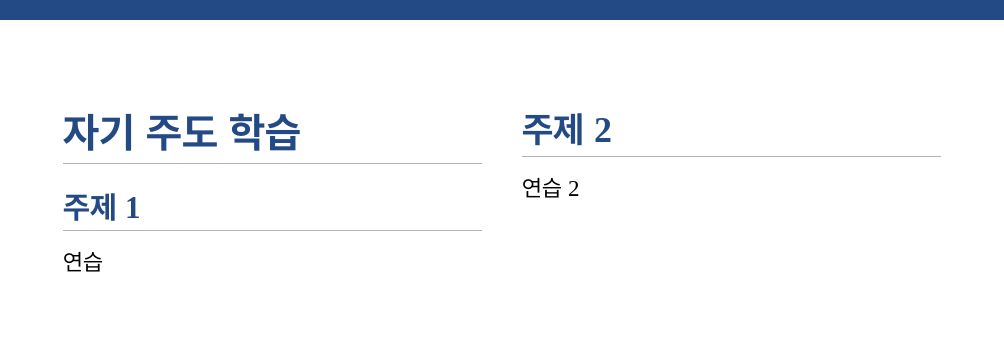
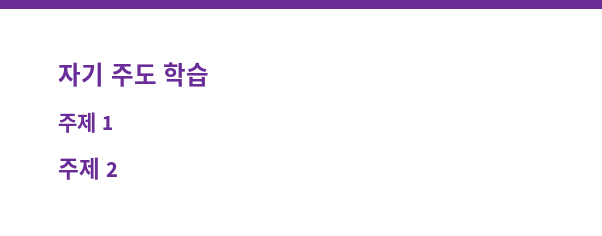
[63,251,103,272] // 연습 -> (113, 123) none
[522,177,581,198] // 연습 2 -> (119, 169) none

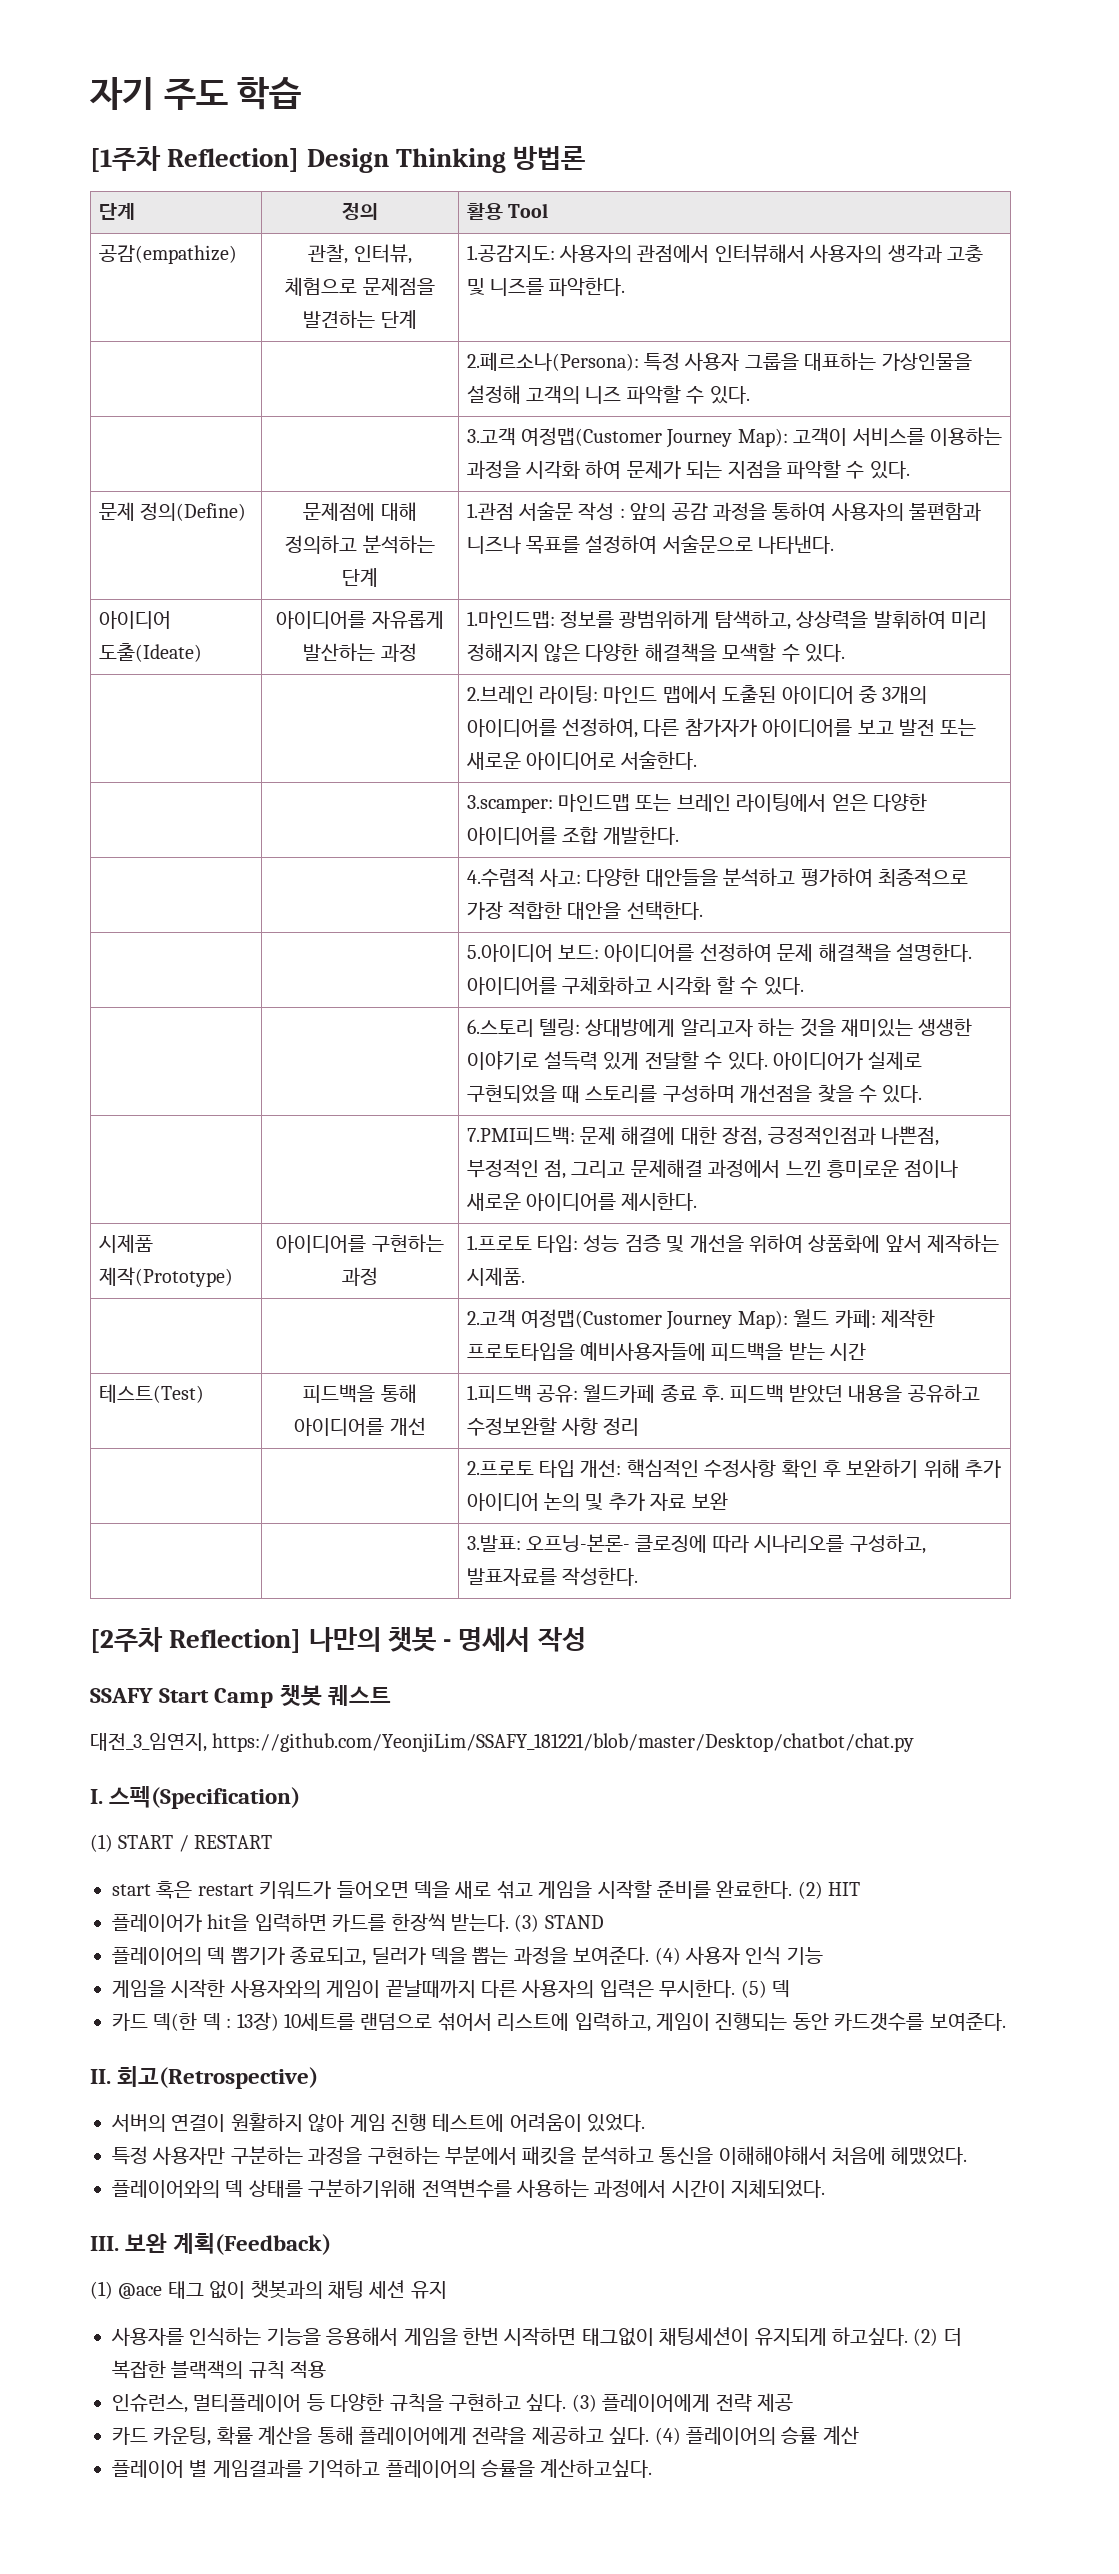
[58,112,113,133] [58,157,119,180] 주제 1 // 주제 2 -> [90,146,586,173] [98,203,135,220] [342,202,378,220] [466,203,549,220] [98,245,237,264] [308,244,412,264] [285,277,435,296] [303,310,417,329] [466,244,984,263] [466,277,626,297] [466,352,972,371] [466,385,750,405] [466,427,1003,448] [466,460,910,480] [98,502,247,521] [303,502,417,521] [285,535,435,554] [342,568,378,587] [466,502,982,521] [466,535,835,554] [98,611,171,629] [98,643,202,662] [276,611,444,629] [303,643,417,662] [466,610,988,630] [466,643,846,662] [466,685,928,704] [466,718,977,738] [465,751,698,770] [466,793,928,813] [466,826,680,845] [466,868,969,887] [466,901,703,920] [466,943,973,962] [466,976,804,995] [466,1018,973,1037] [466,1051,923,1070] [466,1084,923,1103] [466,1126,940,1146] [466,1159,959,1179] [465,1192,698,1211] [98,1234,153,1253] [98,1267,233,1287] [276,1234,444,1253] [342,1267,378,1286] [466,1234,1000,1253] [466,1267,525,1286] [466,1309,936,1330] [466,1342,867,1361] [98,1384,204,1403] [303,1384,417,1403] [294,1417,426,1436] [466,1384,980,1403] [466,1417,640,1436] [466,1459,1002,1478] [466,1492,728,1511] [466,1534,926,1554] [466,1567,639,1586] [90,1627,586,1653] [90,1685,391,1708] [90,1733,915,1752] [90,1786,301,1809] [90,1834,273,1852] [112,1880,861,1899] [112,1913,604,1932] [112,1946,823,1966] [112,1979,790,1998] [112,2012,1006,2032] [90,2066,319,2089] [111,2112,646,2132] [112,2146,968,2165] [112,2179,826,2198] [90,2233,332,2255] [90,2280,447,2299] [111,2327,962,2346] [112,2360,327,2379] [112,2393,793,2413] [112,2426,859,2446] [112,2459,653,2478] [1주차 Reflection] Design Thinking 방법론 // 단계 | 정의 | 활용 Tool // 공감(empathize) | 관찰, 인터뷰, 체험으로 문제점을 발견하는 단계 | 1.공감지도: 사용자의 관점에서 인터뷰해서 사용자의 생각과 고충 및 니즈를 파악한다. // | | 2.페르소나(Persona): 특정 사용자 그룹을 대표하는 가상인물을 설정해 고객의 니즈 파악할 수 있다. // | | 3.고객 여정맵(Customer Journey Map): 고객이 서비스를 이용하는 과정을 시각화 하여 문제가 되는 지점을 파악할 수 있다. // 문제 정의(Define) | 문제점에 대해 정의하고 분석하는 단계 | 1.관점 서술문 작성 : 앞의 공감 과정을 통하여 사용자의 불편함과 니즈나 목표를 설정하여 서술문으로 나타낸다. // 아이디어 도출(Ideate) | 아이디어를 자유롭게 발산하는 과정 | 1.마인드맵: 정보를 광범위하게 탐색하고, 상상력을 발휘하여 미리 정해지지 않은 다양한 해결책을 모색할 수 있다. // | | 2.브레인 라이팅: 마인드 맵에서 도출된 아이디어 중 3개의 아이디어를 선정하여, 다른 참가자가 아이디어를 보고 발전 또는 새로운 아이디어로 서술한다. // | | 3.scamper: 마인드맵 또는 브레인 라이팅에서 얻은 다양한 아이디어를 조합 개발한다. // | | 4.수렴적 사고: 다양한 대안들을 분석하고 평가하여 최종적으로 가장 적합한 대안을 선택한다. // | | 5.아이디어 보드: 아이디어를 선정하여 문제 해결책을 설명한다. 아이디어를 구체화하고 시각화 할 수 있다. // | | 6.스토리 텔링: 상대방에게 알리고자 하는 것을 재미있는 생생한 이야기로 설득력 있게 전달할 수 있다. 아이디어가 실제로 구현되었을 때 스토리를 구성하며 개선점을 찾을 수 있다. // | | 7.PMI피드백: 문제 해결에 대한 장점, 긍정적인점과 나쁜점, 부정적인 점, 그리고 문제해결 과정에서 느낀 흥미로운 점이나 새로운 아이디어를 제시한다. // 시제품 제작(Prototype) | 아이디어를 구현하는 과정 | 1.프로토 타입: 성능 검증 및 개선을 위하여 상품화에 앞서 제작하는 시제품. // | | 2.고객 여정맵(Customer Journey Map): 월드 카페: 제작한 프로토타입을 예비사용자들에 피드백을 받는 시간 // 테스트(Test) | 피드백을 통해 아이디어를 개선 | 1.피드백 공유: 월드카페 종료 후. 피드백 받았던 내용을 공유하고 수정보완할 사항 정리 // | | 2.프로토 타입 개선: 핵심적인 수정사항 확인 후 보완하기 위해 추가 아이디어 논의 및 추가 자료 보완 // | | 3.발표: 오프닝-본론- 클로징에 따라 시나리오를 구성하고, 발표자료를 작성한다. // [2주차 Reflection] 나만의 챗봇 - 명세서 작성 // SSAFY Start Camp 챗봇 퀘스트 // 대전_3_임연지, https://github.com/YeonjiLim/SSAFY_181221/blob/master/Desktop/chatbot/chat.py // I. 스펙(Specification) // (1) START / RESTART // start 혹은 restart 키워드가 들어오면 덱을 새로 섞고 게임을 시작할 준비를 완료한다. (2) HIT // 플레이어가 hit을 입력하면 카드를 한장씩 받는다. (3) STAND // 플레이어의 덱 뽑기가 종료되고, 딜러가 덱을 뽑는 과정을 보여준다. (4) 사용자 인식 기능 // 게임을 시작한 사용자와의 게임이 끝날때까지 다른 사용자의 입력은 무시한다. (5) 덱 // 카드 덱(한 덱 : 13장) 10세트를 랜덤으로 섞어서 리스트에 입력하고, 게임이 진행되는 동안 카드갯수를 보여준다. // II. 회고(Retrospective) // 서버의 연결이 원활하지 않아 게임 진행 테스트에 어려움이 있었다. // 특정 사용자만 구분하는 과정을 구현하는 부분에서 패킷을 분석하고 통신을 이해해야해서 처음에 헤맸었다. // 플레이어와의 덱 상태를 구분하기위해 전역변수를 사용하는 과정에서 시간이 지체되었다. // III. 보완 계획(Feedback) // (1) @ace 태그 없이 챗봇과의 채팅 세션 유지 // 사용자를 인식하는 기능을 응용해서 게임을 한번 시작하면 태그없이 채팅세션이 유지되게 하고싶다. (2) 더 복잡한 블랙잭의 규칙 적용 // 인슈런스, 멀티플레이어 등 다양한 규칙을 구현하고 싶다. (3) 플레이어에게 전략 제공 // 카드 카운팅, 확률 계산을 통해 플레이어에게 전략을 제공하고 싶다. (4) 플레이어의 승률 계산 // 플레이어 별 게임결과를 기억하고 플레이어의 승률을 계산하고싶다.

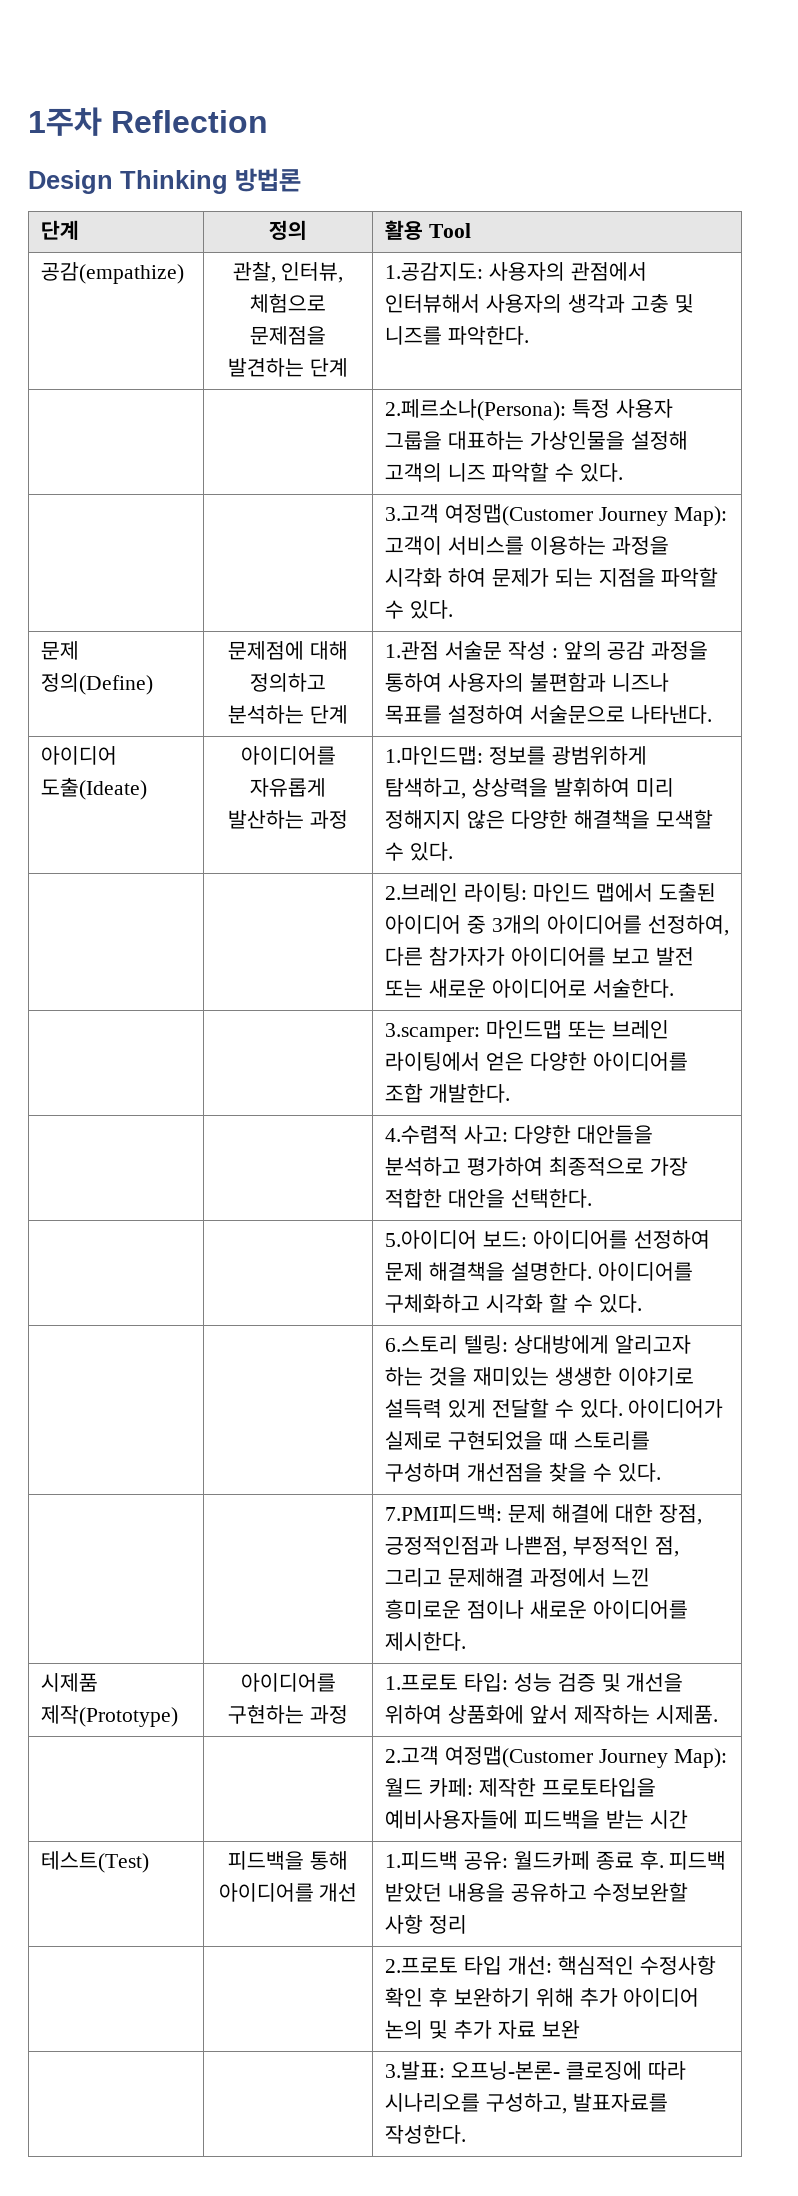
[89,77,302,110] [90,146,300,172] 자기 주도 학습 // [1주차 Reflection] -> [28,107,268,136] 1주차 Reflection //
[90,1627,586,1653] [90,1685,391,1708] [90,1733,915,1752] [90,1786,301,1809] [90,1834,273,1852] [112,1880,861,1899] [112,1913,604,1932] [112,1946,823,1966] [112,1979,790,1998] [112,2012,1006,2032] [90,2066,319,2089] [111,2112,646,2132] [112,2146,968,2165] [112,2179,826,2198] [90,2233,332,2255] [90,2280,447,2299] [111,2327,962,2346] [112,2360,327,2379] [112,2393,793,2413] [112,2426,859,2446] [112,2459,653,2478] // [2주차 Reflection] 나만의 챗봇 - 명세서 작성 // SSAFY Start Camp 챗봇 퀘스트 // 대전_3_임연지, https://github.com/YeonjiLim/SSAFY_181221/blob/master/Desktop/chatbot/chat.py // I. 스펙(Specification) // (1) START / RESTART // start 혹은 restart 키워드가 들어오면 덱을 새로 섞고 게임을 시작할 준비를 완료한다. (2) HIT // 플레이어가 hit을 입력하면 카드를 한장씩 받는다. (3) STAND // 플레이어의 덱 뽑기가 종료되고, 딜러가 덱을 뽑는 과정을 보여준다. (4) 사용자 인식 기능 // 게임을 시작한 사용자와의 게임이 끝날때까지 다른 사용자의 입력은 무시한다. (5) 덱 // 카드 덱(한 덱 : 13장) 10세트를 랜덤으로 섞어서 리스트에 입력하고, 게임이 진행되는 동안 카드갯수를 보여준다. // II. 회고(Retrospective) // 서버의 연결이 원활하지 않아 게임 진행 테스트에 어려움이 있었다. // 특정 사용자만 구분하는 과정을 구현하는 부분에서 패킷을 분석하고 통신을 이해해야해서 처음에 헤맸었다. // 플레이어와의 덱 상태를 구분하기위해 전역변수를 사용하는 과정에서 시간이 지체되었다. // III. 보완 계획(Feedback) // (1) @ace 태그 없이 챗봇과의 채팅 세션 유지 // 사용자를 인식하는 기능을 응용해서 게임을 한번 시작하면 태그없이 채팅세션이 유지되게 하고싶다. (2) 더 복잡한 블랙잭의 규칙 적용 // 인슈런스, 멀티플레이어 등 다양한 규칙을 구현하고 싶다. (3) 플레이어에게 전략 제공 // 카드 카운팅, 확률 계산을 통해 플레이어에게 전략을 제공하고 싶다. (4) 플레이어의 승률 계산 // 플레이어 별 게임결과를 기억하고 플레이어의 승률을 계산하고싶다. -> (467, 2134) none

